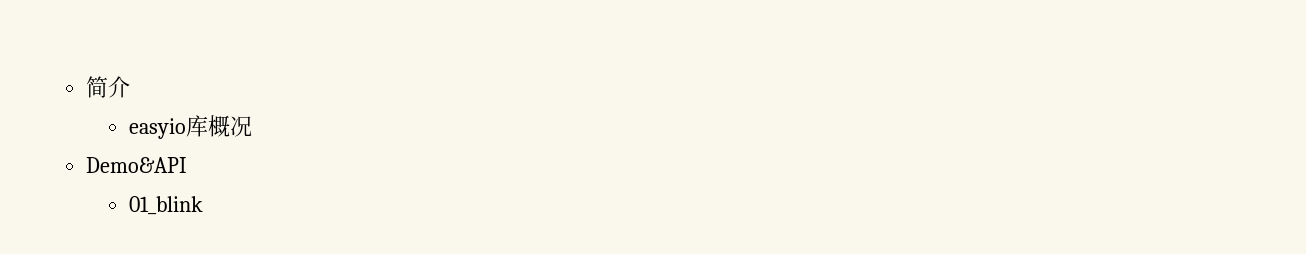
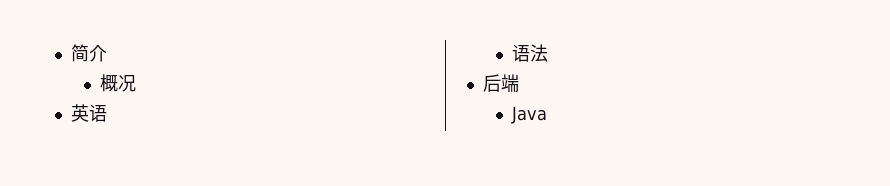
[129,115,209,139] easyio库 -> (107, 53) none
[86,157,188,173] [129,196,204,215] Demo&API // 01_blink -> [70,104,107,122] [512,44,549,62] [482,74,519,92] [511,106,548,124] 英语 // 语法 // 后端 // Java

